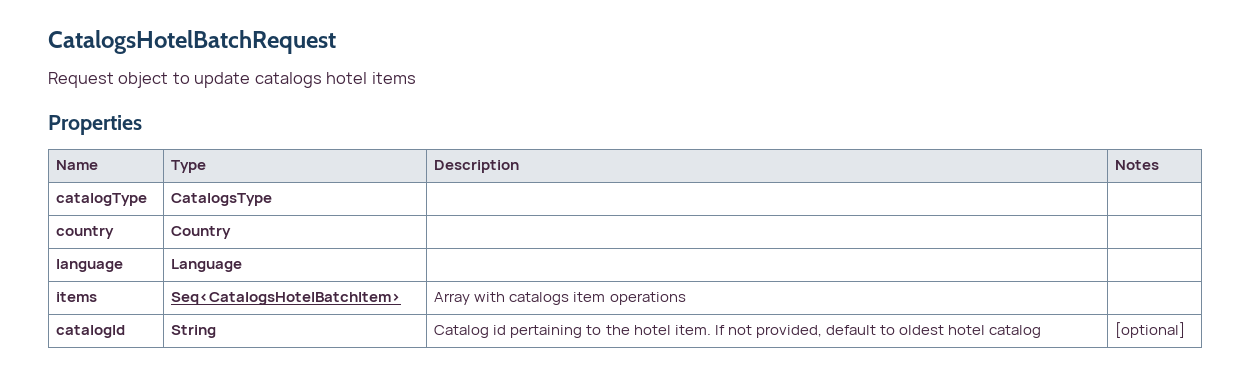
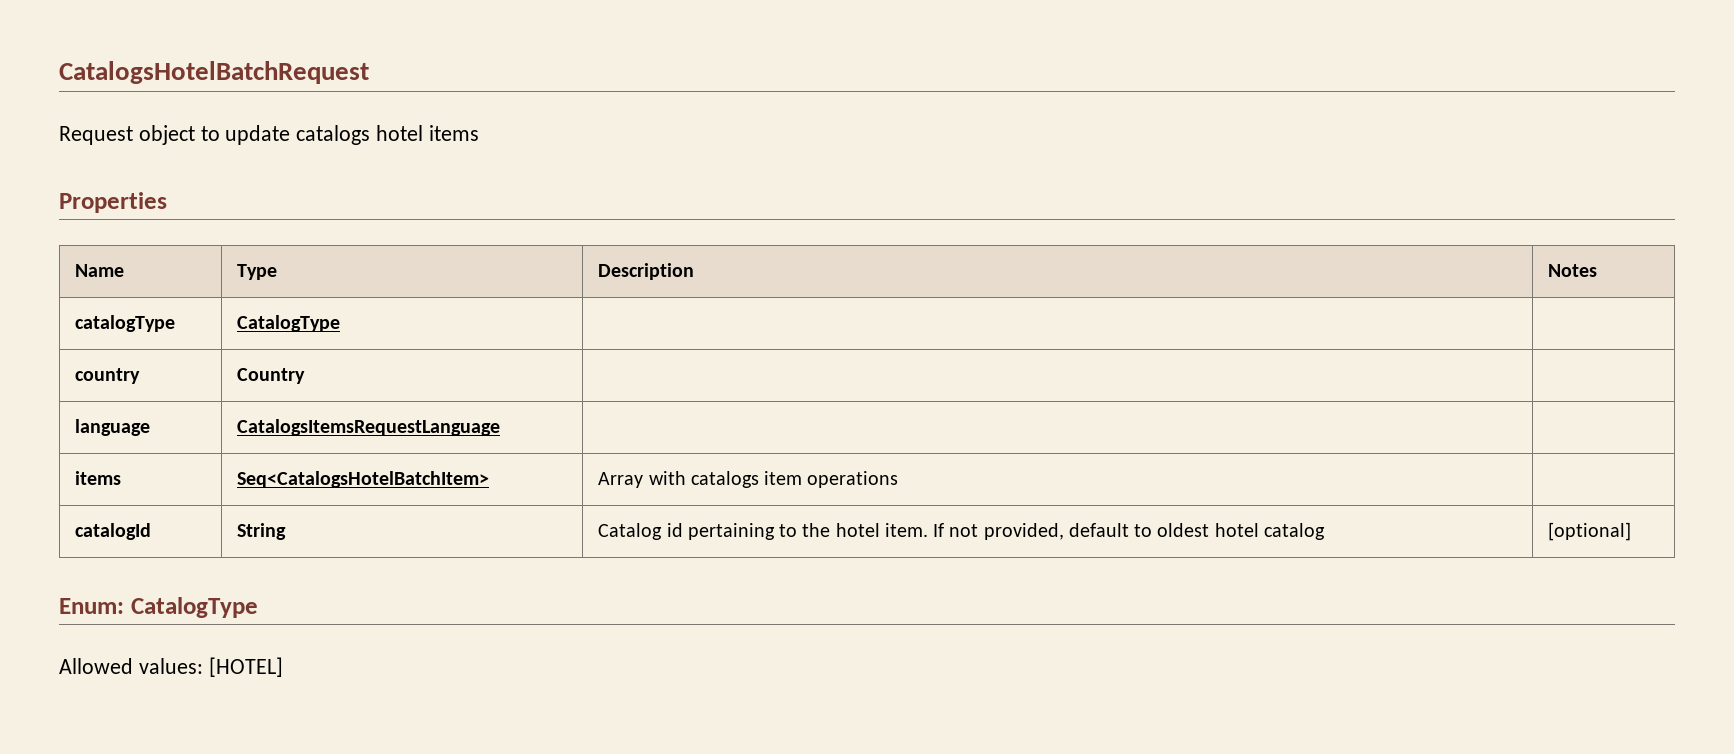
[171,193,273,206] CatalogsType -> [237,315,341,332] CatalogType
[171,259,243,272] Language -> [237,419,501,436] CatalogsItemsRequestLanguage
(1186, 330) none -> [59,597,258,618] [59,657,283,677] // Enum: CatalogType // Allowed values: [HOTEL]

